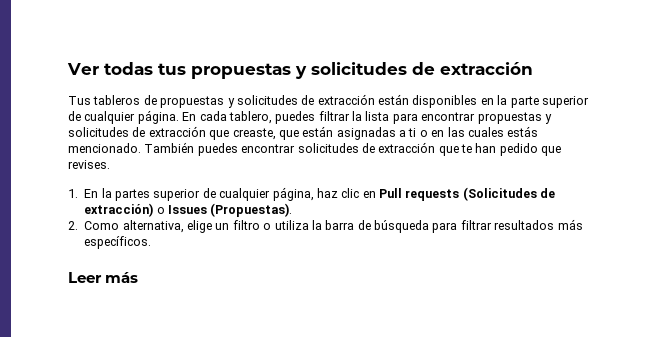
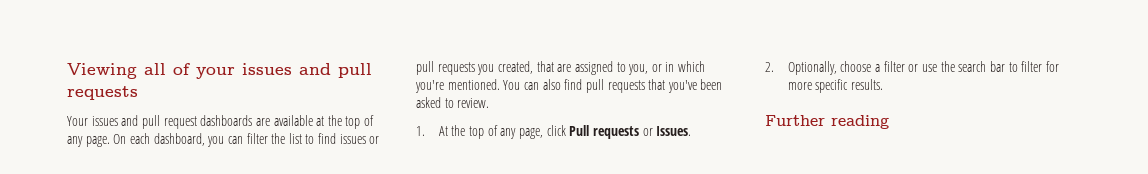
[67,62,533,79] [68,94,589,108] [68,110,552,124] [68,126,539,140] [68,142,562,156] [68,160,110,169] [68,187,556,201] [84,203,293,217] [68,219,583,233] [84,236,152,249] [68,272,139,283] Ver todas tus propuestas y solicitudes de extracción // Tus tableros de propuestas y solicitudes de extracción están disponibles en la parte superior de cualquier página. En cada tablero, puedes filtrar la lista para encontrar propuestas y solicitudes de extracción que creaste, que están asignadas a ti o en las cuales estás mencionado. También puedes encontrar solicitudes de extracción que te han pedido que revises. // 1. En la partes superior de cualquier página, haz clic en Pull requests (Solicitudes de extracción) o Issues (Propuestas). // 2. Como alternativa, elige un filtro o utiliza la barra de búsqueda para filtrar resultados más específicos. // Leer más -> [67,63,372,79] [67,86,138,100] [67,115,375,129] [67,133,380,147] [416,61,706,75] [415,79,723,93] [416,97,490,108] [416,125,692,139] [765,61,1059,75] [787,79,884,93] [765,115,889,129] Viewing all of your issues and pull requests // Your issues and pull request dashboards are available at the top of any page. On each dashboard, you can filter the list to find issues or pull requests you created, that are assigned to you, or in which you're mentioned. You can also find pull requests that you've been asked to review. // 1. At the top of any page, click Pull requests or Issues. // 2. Optionally, choose a filter or use the search bar to filter for more specific results. // Further reading

